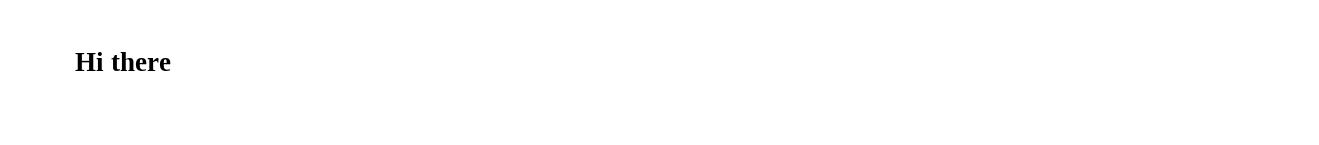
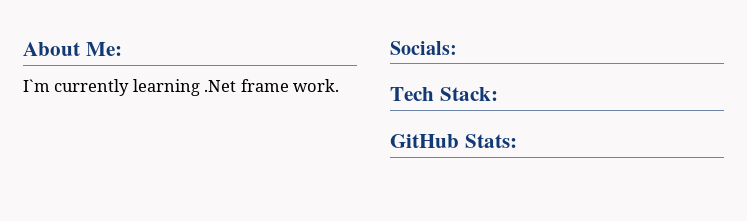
[75,52,172,71] Hi there -> [23,42,122,56] [23,79,340,96] [390,41,457,55] [390,87,498,101] [390,134,517,148] About Me: // I`m currently learning .Net frame work. // Socials: // Tech Stack: // GitHub Stats:

